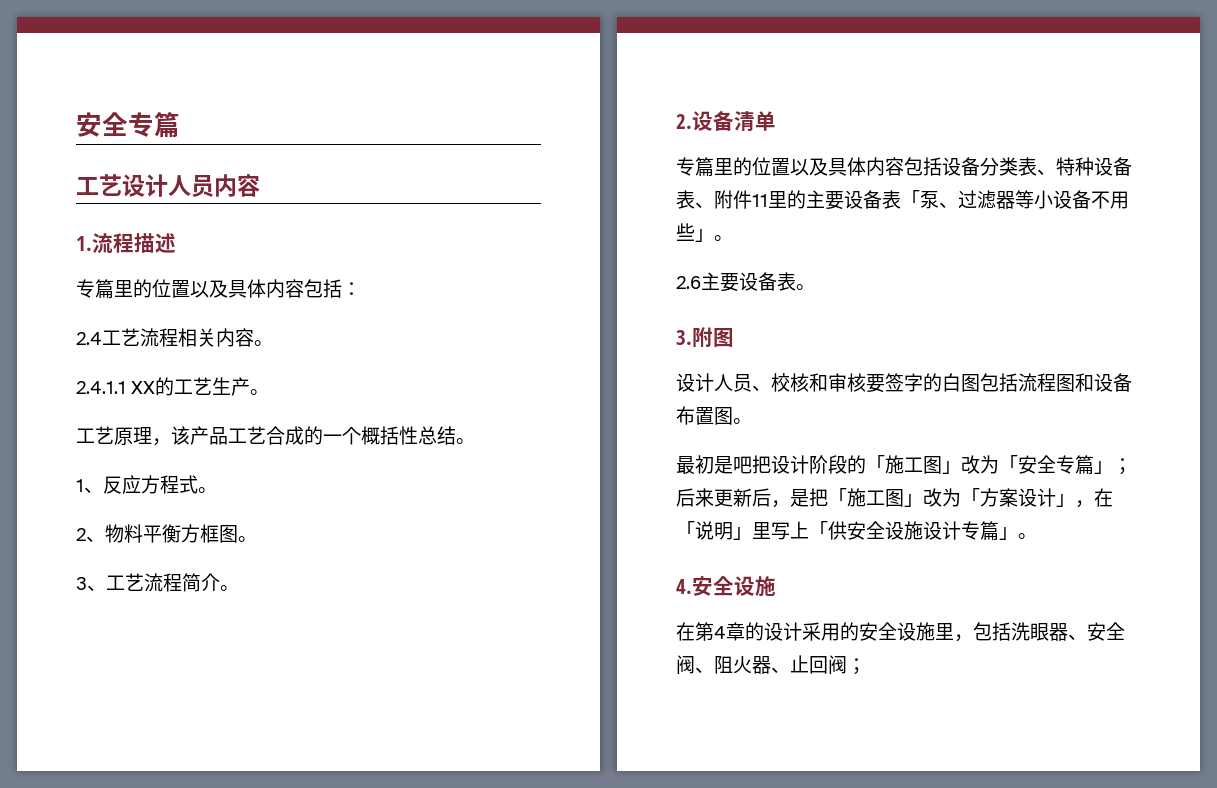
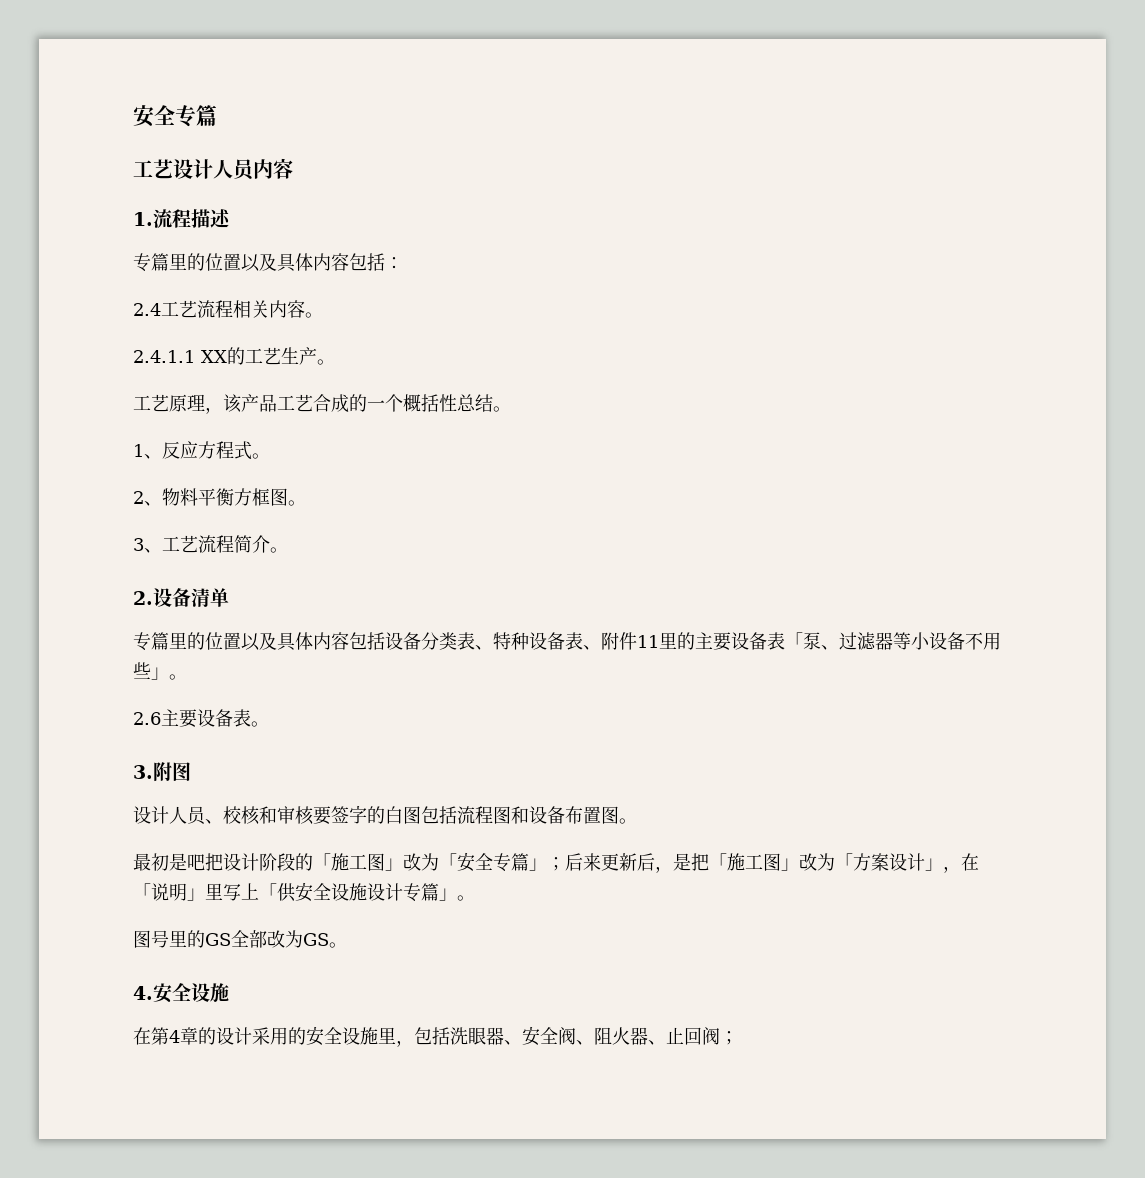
(1037, 536) none -> [133,930,347,948] // 图号里的GS全部改为GS。

